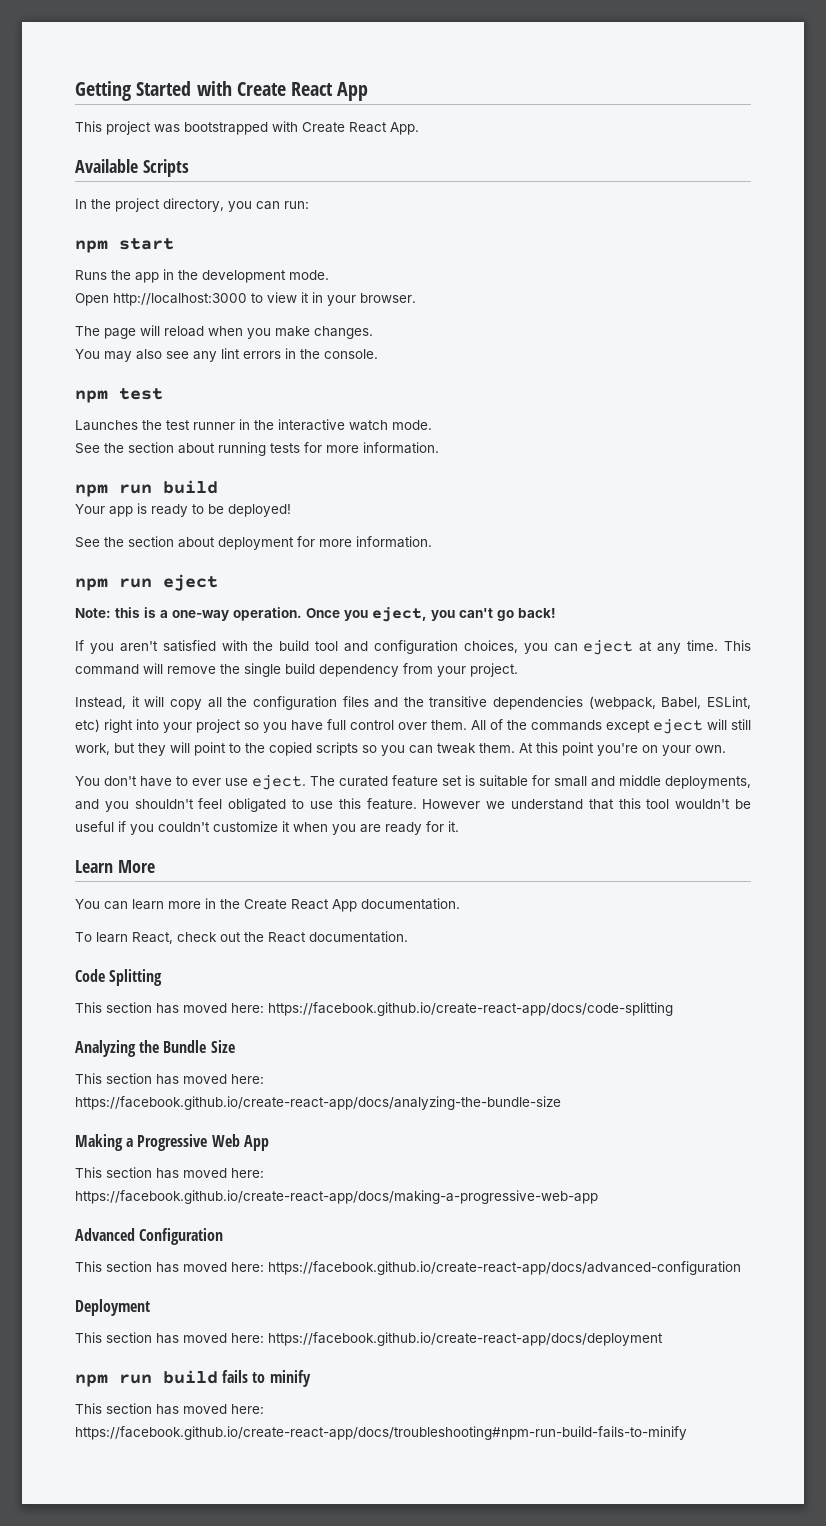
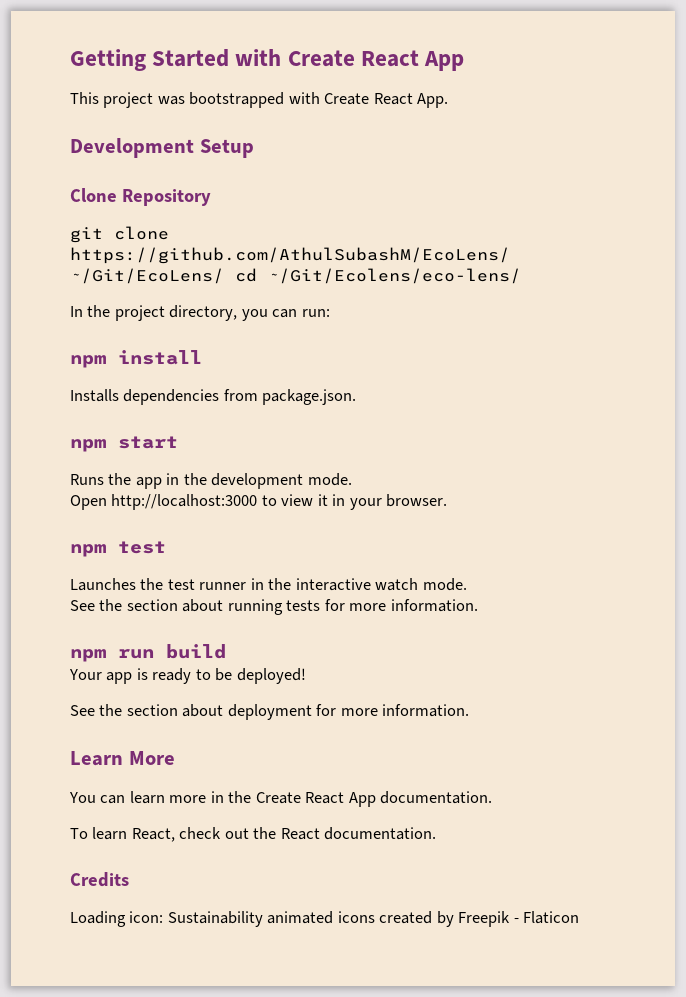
[75,159,189,177] Available Scripts -> [70,138,254,158] [70,188,211,206] [70,226,169,243] [70,247,510,264] [70,268,521,284] Development Setup // Clone Repository // git clone https://github.com/AthulSubashM/EcoLens/ ~/Git/EcoLens/ cd ~/Git/Ecolens/eco-lens/
(309, 205) none -> [70,350,202,368] [70,389,357,405] // npm install // Installs dependencies from package.json.
[75,325,373,339] [75,348,378,362] // The page will reload when you make changes. // You may also see any lint errors in the console. -> (448, 500) none
[75,574,218,591] [75,607,556,622] [75,640,751,655] [75,663,518,677] [75,696,751,710] [75,719,751,734] [75,742,726,756] [75,775,751,790] [75,798,751,812] [75,821,459,835] // npm run eject // Note: this is a one-way operation. Once you eject, you can't go back! // If you aren't satisfied with the build tool and configuration choices, you can eject at any time. This command will remove the single build dependency from your project. // Instead, it will copy all the configuration files and the transitive dependencies (webpack, Babel, ESLint, etc) right into your project so you have full control over them. All of the commands except eject will still work, but they will point to the copied scripts so you can tweak them. At this point you're on your own. // You don't have to ever use eject. The curated feature set is suitable for small and middle deployments, and you shouldn't feel obligated to use this feature. However we understand that this tool wouldn't be useful if you couldn't customize it when you are ready for it. -> (470, 710) none
[75,969,163,986] [75,1002,673,1016] [75,1040,235,1057] [75,1073,264,1085] [75,1096,561,1110] [75,1134,269,1151] [75,1167,264,1179] [75,1190,598,1204] [75,1228,224,1245] [75,1261,741,1275] [75,1299,150,1316] [75,1332,663,1346] [75,1370,311,1387] [75,1403,264,1415] [75,1426,687,1440] Code Splitting // This section has moved here: https://facebook.github.io/create-react-app/docs/code-splitting // Analyzing the Bundle Size // This section has moved here: https://facebook.github.io/create-react-app/docs/analyzing-the-bundle-size // Making a Progressive Web App // This section has moved here: https://facebook.github.io/create-react-app/docs/making-a-progressive-web-app // Advanced Configuration // This section has moved here: https://facebook.github.io/create-react-app/docs/advanced-configuration // Deployment // This section has moved here: https://facebook.github.io/create-react-app/docs/deployment // npm run build fails to minify // This section has moved here: https://facebook.github.io/create-react-app/docs/troubleshooting#npm-run-build-fails-to-minify -> [70,872,129,887] [70,911,580,927] Credits // Loading icon: Sustainability animated icons created by Freepik - Flaticon

